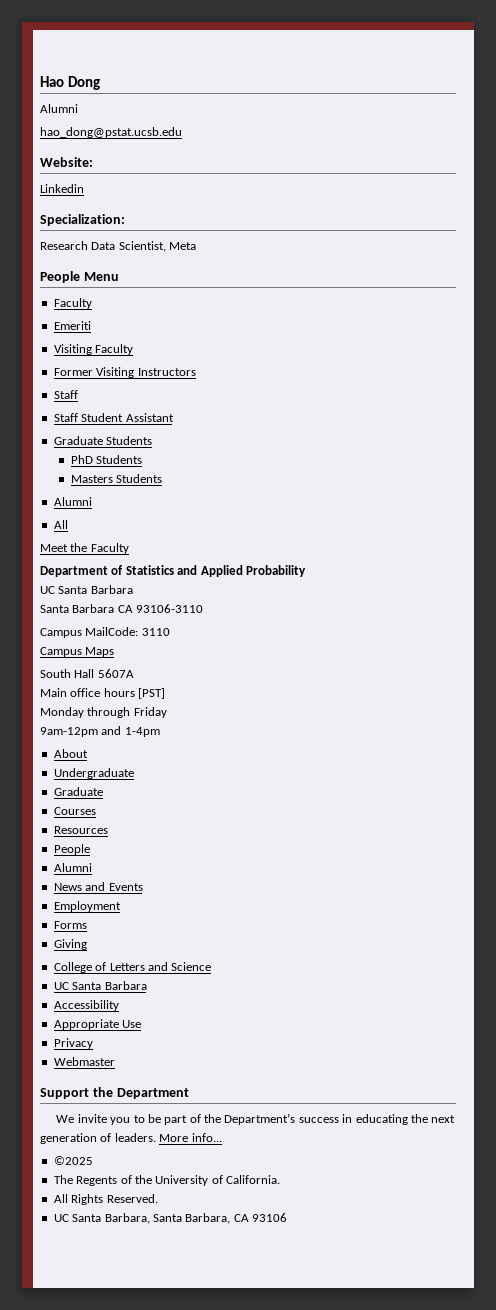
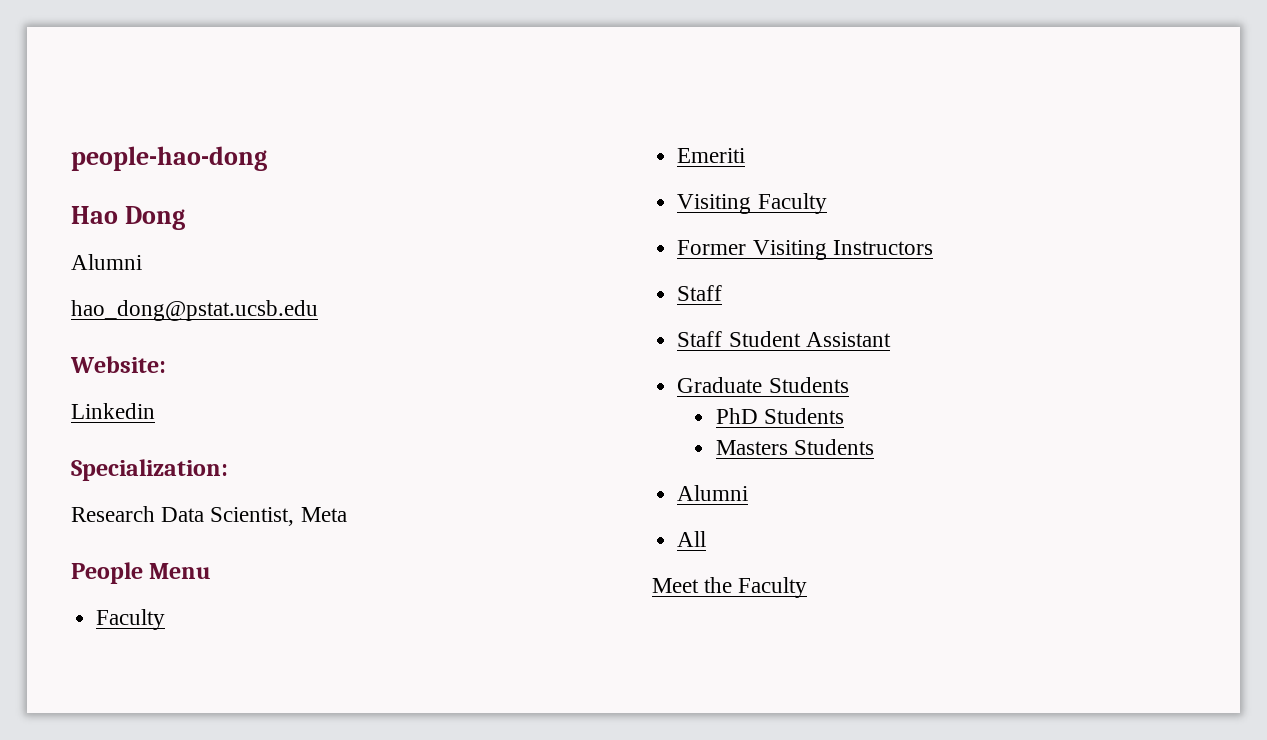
(40, 81) none -> [71,146,267,171] people-hao-dong //
[40,565,306,577] [40,585,133,594] [40,604,204,613] [40,627,170,638] [40,647,115,657] [40,669,134,678] [40,688,166,699] [40,707,167,718] [40,726,160,737] [53,749,88,758] [53,768,134,779] [53,787,103,796] [53,807,96,815] [53,826,108,834] [53,844,90,855] [53,863,92,872] [53,882,143,891] [53,901,121,912] [53,921,87,929] [53,939,87,950] [53,962,212,973] [53,981,147,990] [53,1000,119,1011] [53,1019,142,1030] [53,1038,93,1049] [53,1057,115,1066] [40,1087,189,1099] [56,1113,456,1125] [40,1133,222,1144] [53,1156,93,1165] [53,1175,280,1186] [53,1194,158,1205] [53,1213,287,1224] // Department of Statistics and Applied Probability // UC Santa Barbara // Santa Barbara CA 93106-3110 // Campus MailCode: 3110 // Campus Maps // South Hall 5607A // Main office hours [PST] // Monday through Friday // 9am-12pm and 1-4pm // About // Undergraduate // Graduate // Courses // Resources // People // Alumni // News and Events // Employment // Forms // Giving // College of Letters and Science // UC Santa Barbara // Accessibility // Appropriate Use // Privacy // Webmaster // Support the Department // We invite you to be part of the Department’s success in educating the next generation of leaders. More info... // ©2025 // The Regents of the University of California. // All Rights Reserved. // UC Santa Barbara, Santa Barbara, CA 93106 -> (808, 587) none

